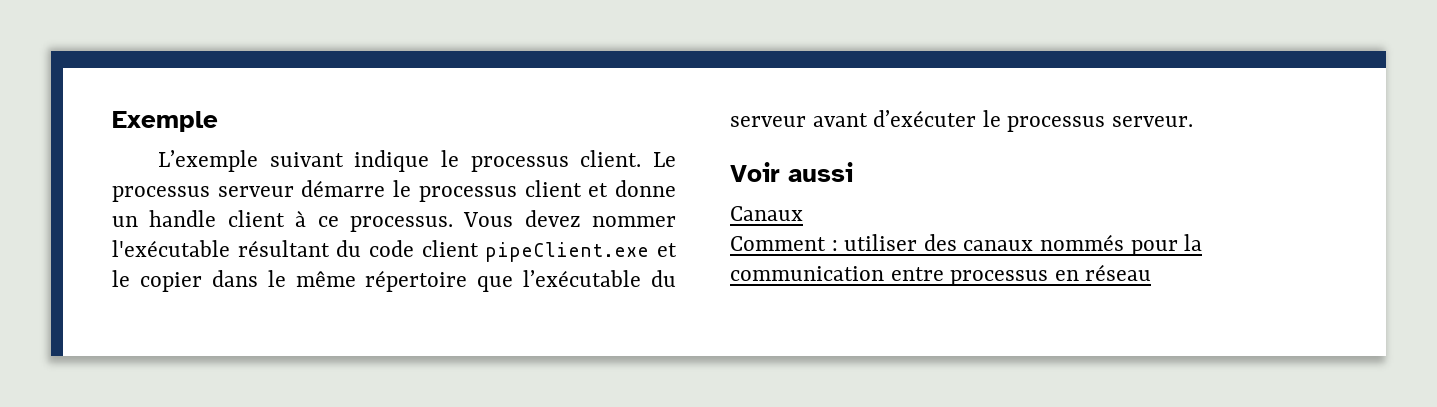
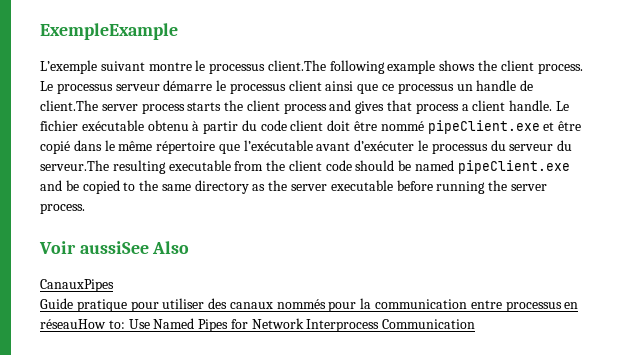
[112,111,218,132] Exemple -> [40,23,178,40] ExempleExample
[354,150,642,172] indique le processus client. -> [148,60,583,74] montre le processus client.The following example shows the client process.
[588,180,676,197] [112,210,676,232] [112,240,677,262] [112,270,202,292] et donne un handle client à ce processus. Vous devez nommer l'exécutable résultant du code client pipeClient.exe et le copier -> [325,80,534,94] [40,100,569,114] [40,120,582,134] [40,141,70,154] ainsi que ce processus un handle de client.The server process starts the client process and gives that process a client handle. Le fichier exécutable obtenu à partir du code client doit être nommé pipeClient.exe et être copié
[651,270,676,287] [730,116,806,127] du serveur -> (313, 145) none
[1112,116,1194,127] [730,162,853,182] [730,206,803,221] [730,236,838,251] serveur. // Voir aussi // Canaux // Comment : -> [490,140,573,151] [40,160,570,174] [40,180,547,194] [40,203,85,214] [39,241,190,254] [40,279,114,292] [40,298,159,312] du serveur du serveur.The resulting executable from the client code should be named pipeClient.exe and be copied to the same directory as the server executable before running the server process. // Voir aussiSee Also // CanauxPipes // Guide pratique pour
[1085,264,1152,281] réseau -> [40,318,476,332] réseauHow to: Use Named Pipes for Network Interprocess Communication

